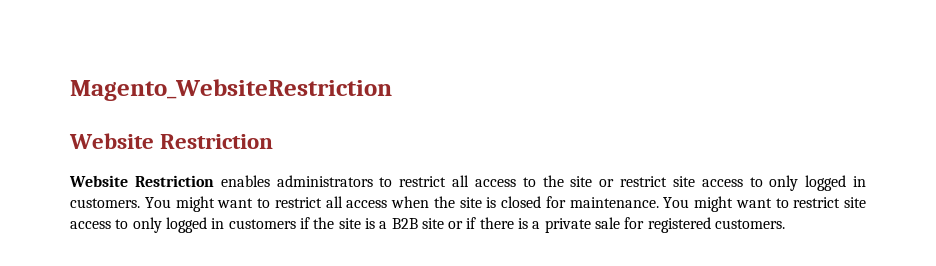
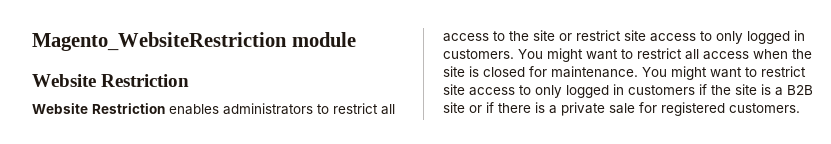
(392, 90) none -> [291,32,356,47] module

